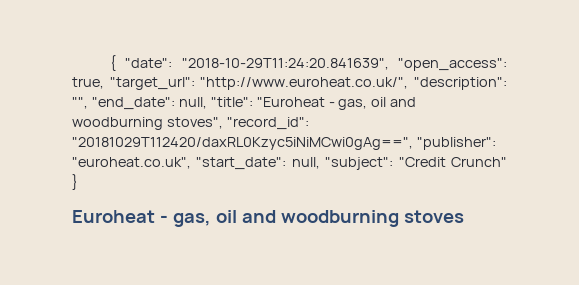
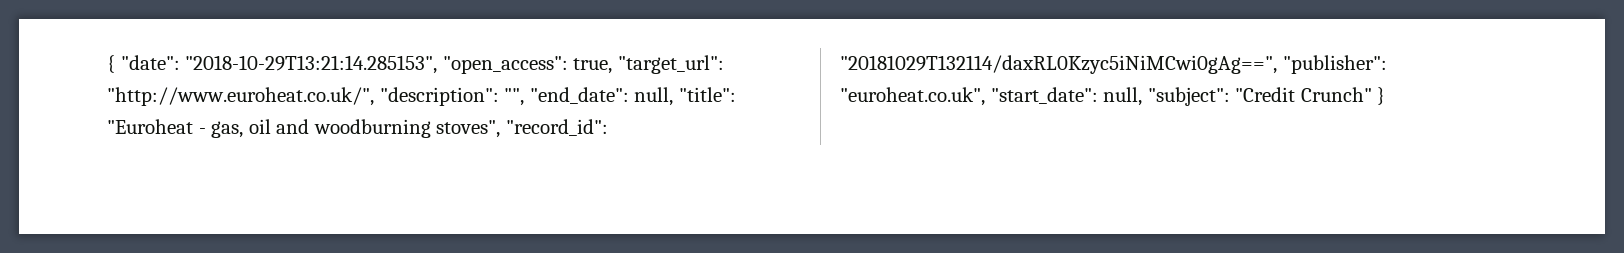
[181,58,389,70] "2018-10-29T11:24:20.841639", -> [185,55,438,74] "2018-10-29T13:21:14.285153",
[72,137,413,150] "20181029T112420/daxRL0Kzyc5iNiMCwi0gAg==", -> [840,55,1277,74] "20181029T132114/daxRL0Kzyc5iNiMCwi0gAg==",
[72,210,464,227] // Euroheat - gas, oil and woodburning stoves -> (1386, 96) none

